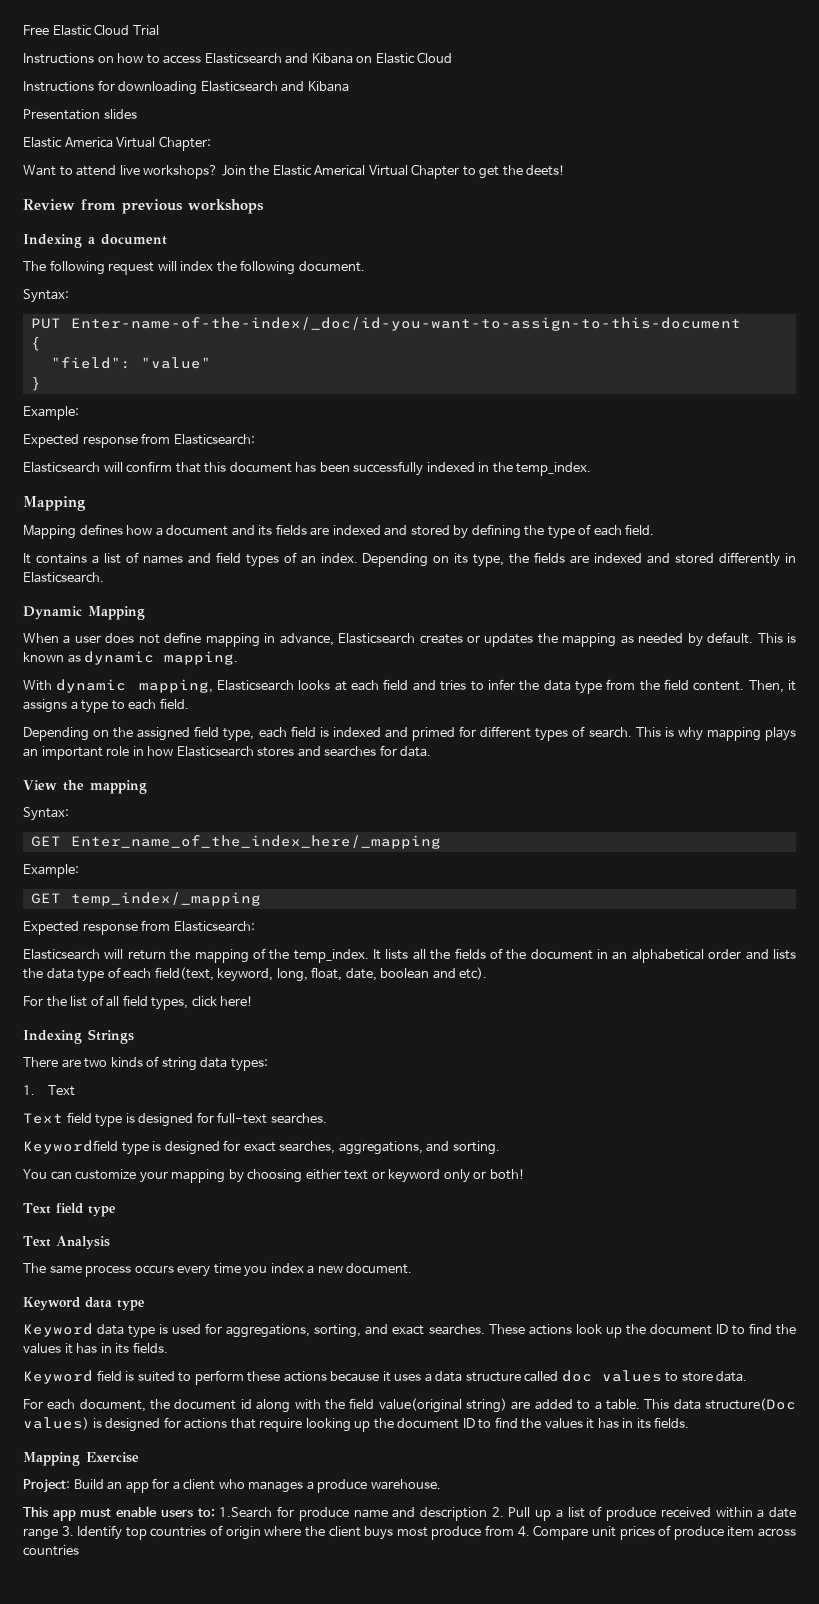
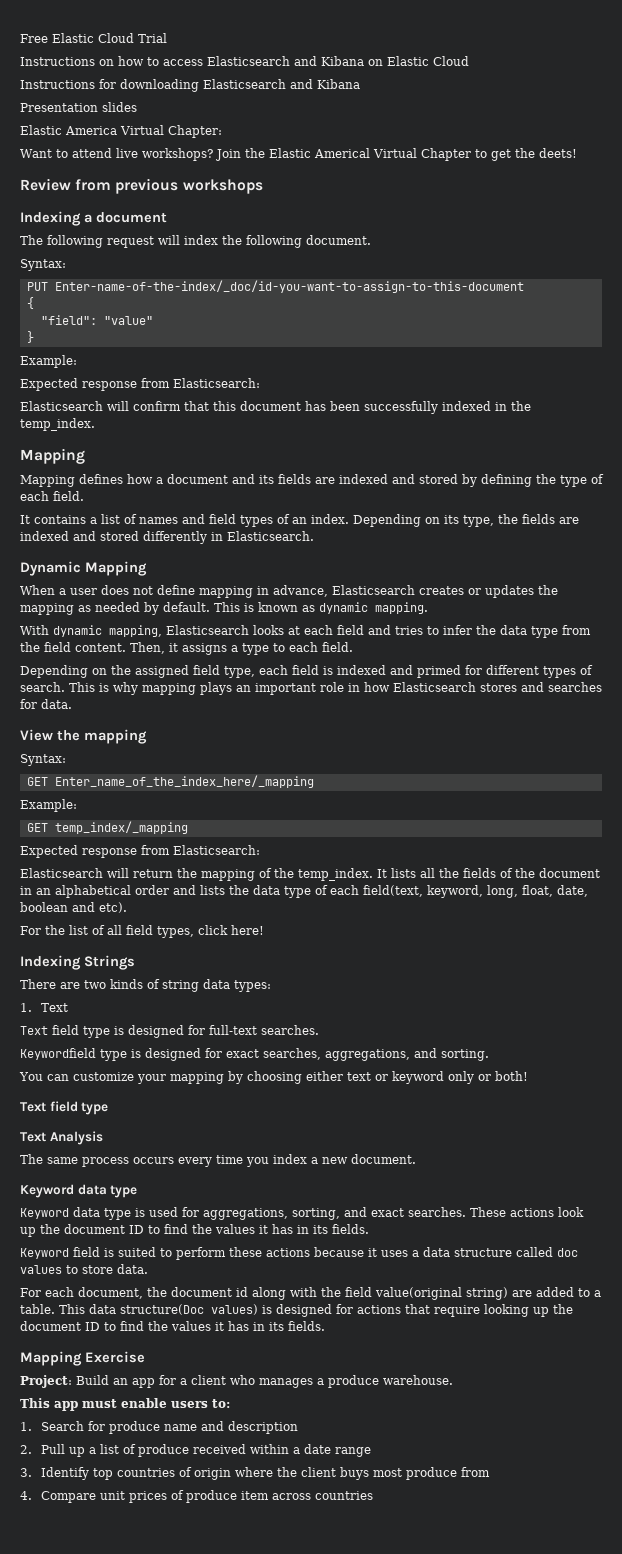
[219,1507,273,1518] 1.Search -> [20,1421,85,1431] // 1. Search
(488, 1514) none -> (299, 1427) //
(58, 1534) none -> (372, 1452) //
(515, 1530) none -> (491, 1472) //

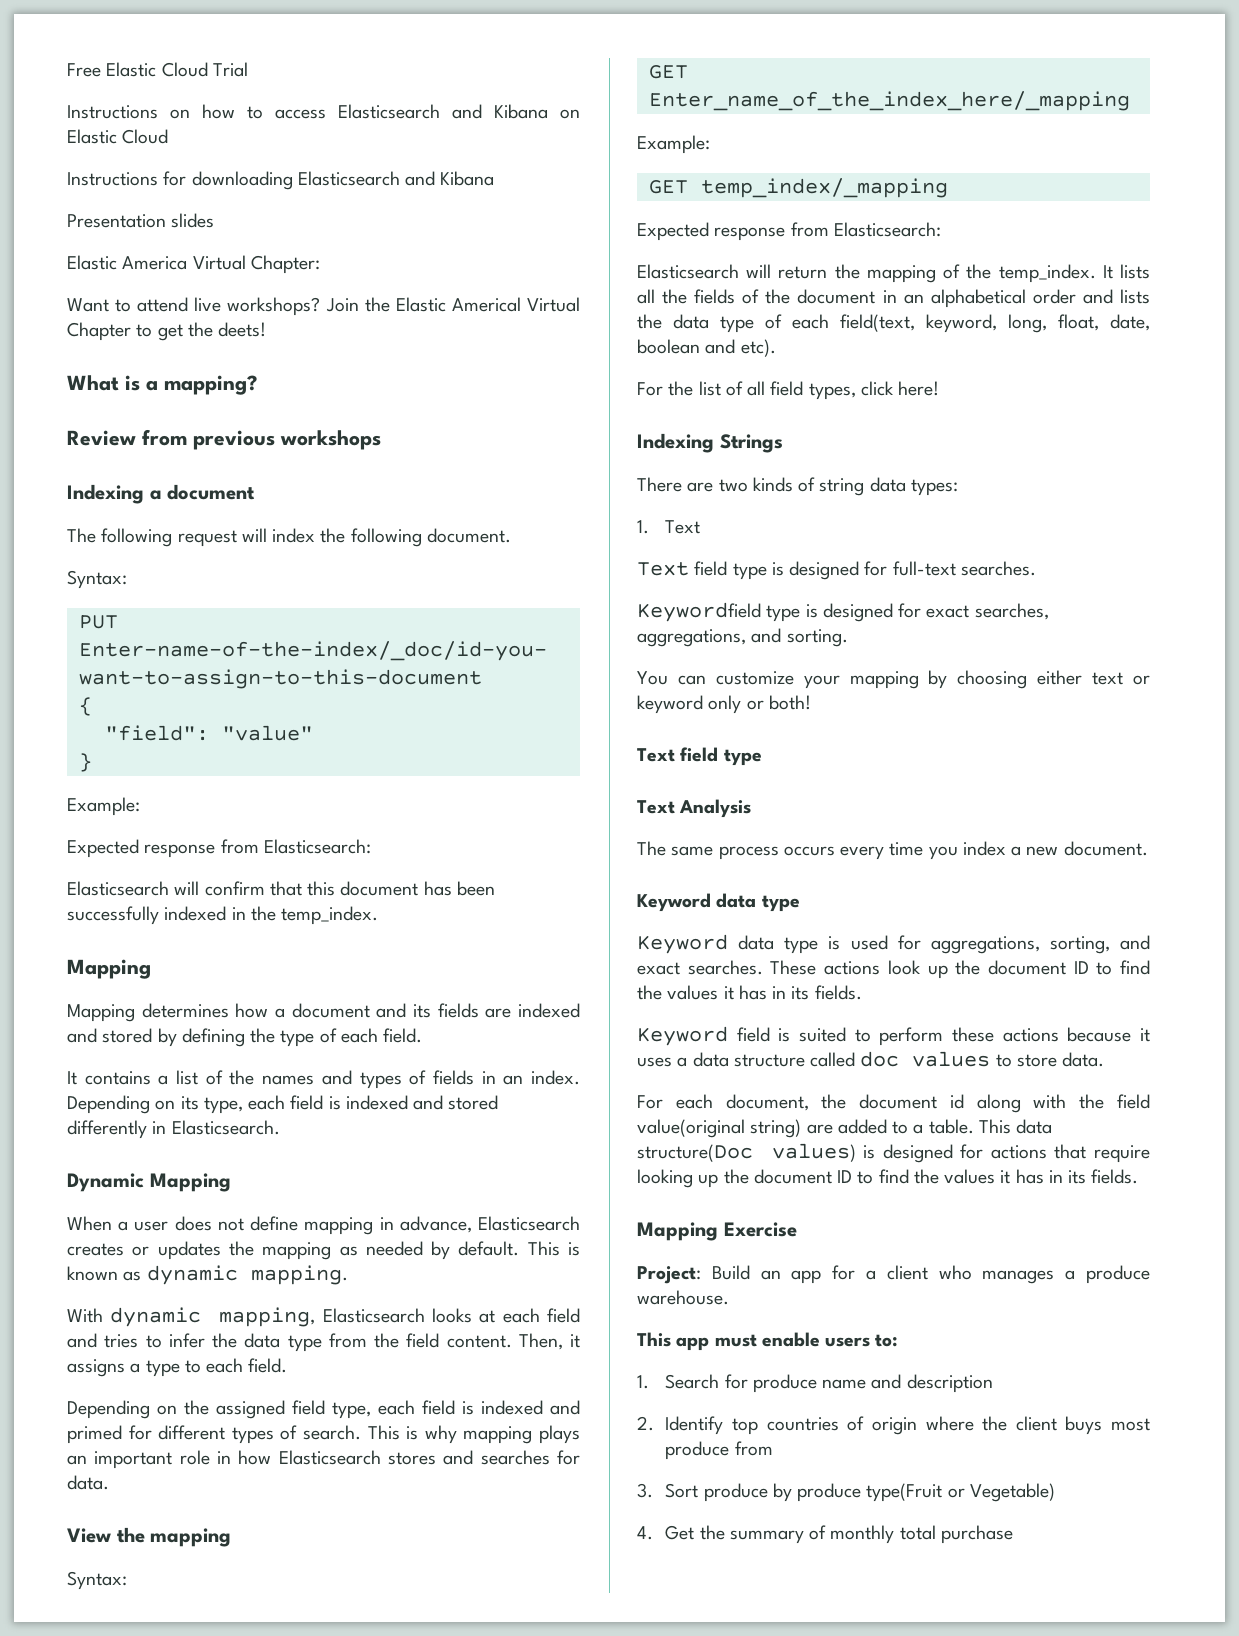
(577, 153) none -> [67,375,257,395] // What is a mapping?
[79,474,123,484] defines -> [141,1003,229,1018] determines
(137, 519) none -> [229,1070,255,1085] the
[209,514,290,527] field types of -> [359,1070,496,1089] types of fields in
[498,514,579,524] the fields are -> [248,1095,341,1110] each field is
[41,1444,372,1457] [20,1468,32,1477] Pull up a list of produce received within a date range // 3. -> (654, 1423) none
[20,1490,374,1503] 4. Compare unit prices of produce item across countries -> [637,1483,1055,1502] [637,1525,1013,1544] 3. Sort produce by produce type(Fruit or Vegetable) // 4. Get the summary of monthly total purchase

